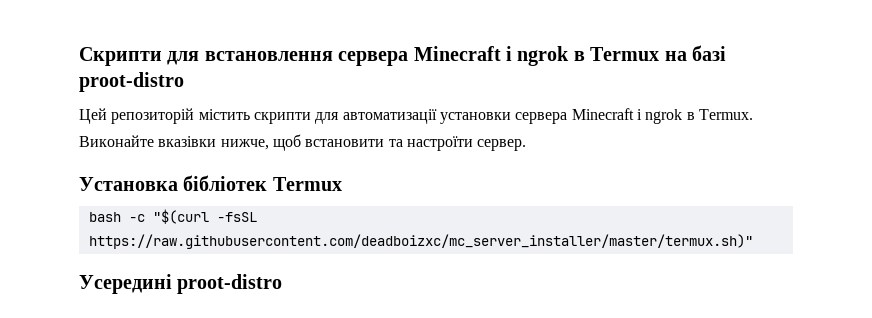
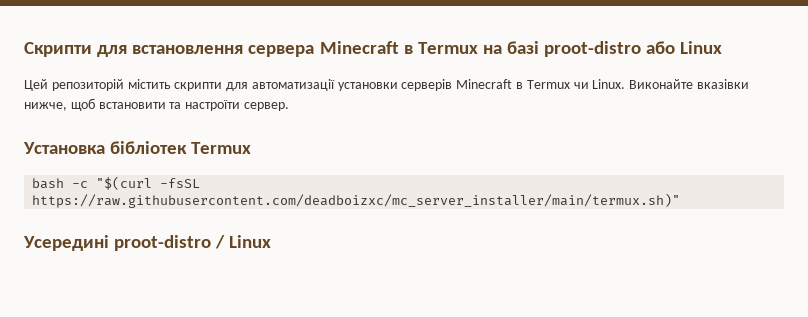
[505,46,570,66] і ngrok -> (399, 47) none
(184, 82) none -> [646,41,723,54] або Linux
[515,108,753,124] сервера Minecraft і ngrok в Termux. -> [401,79,626,91] серверів Minecraft в Termux чи Linux.
[88,234,753,249] https://raw.githubusercontent.com/deadboizxc/mc_server_installer/master/termux.sh)" -> [32,193,681,208] https://raw.githubusercontent.com/deadboizxc/mc_server_installer/main/termux.sh)"
(283, 284) none -> [215,235,272,249] / Linux

